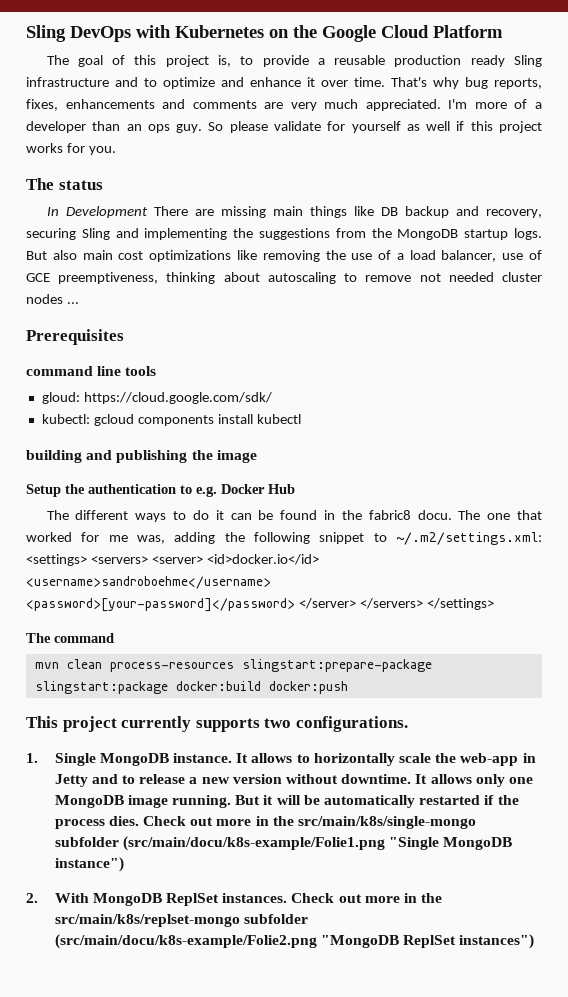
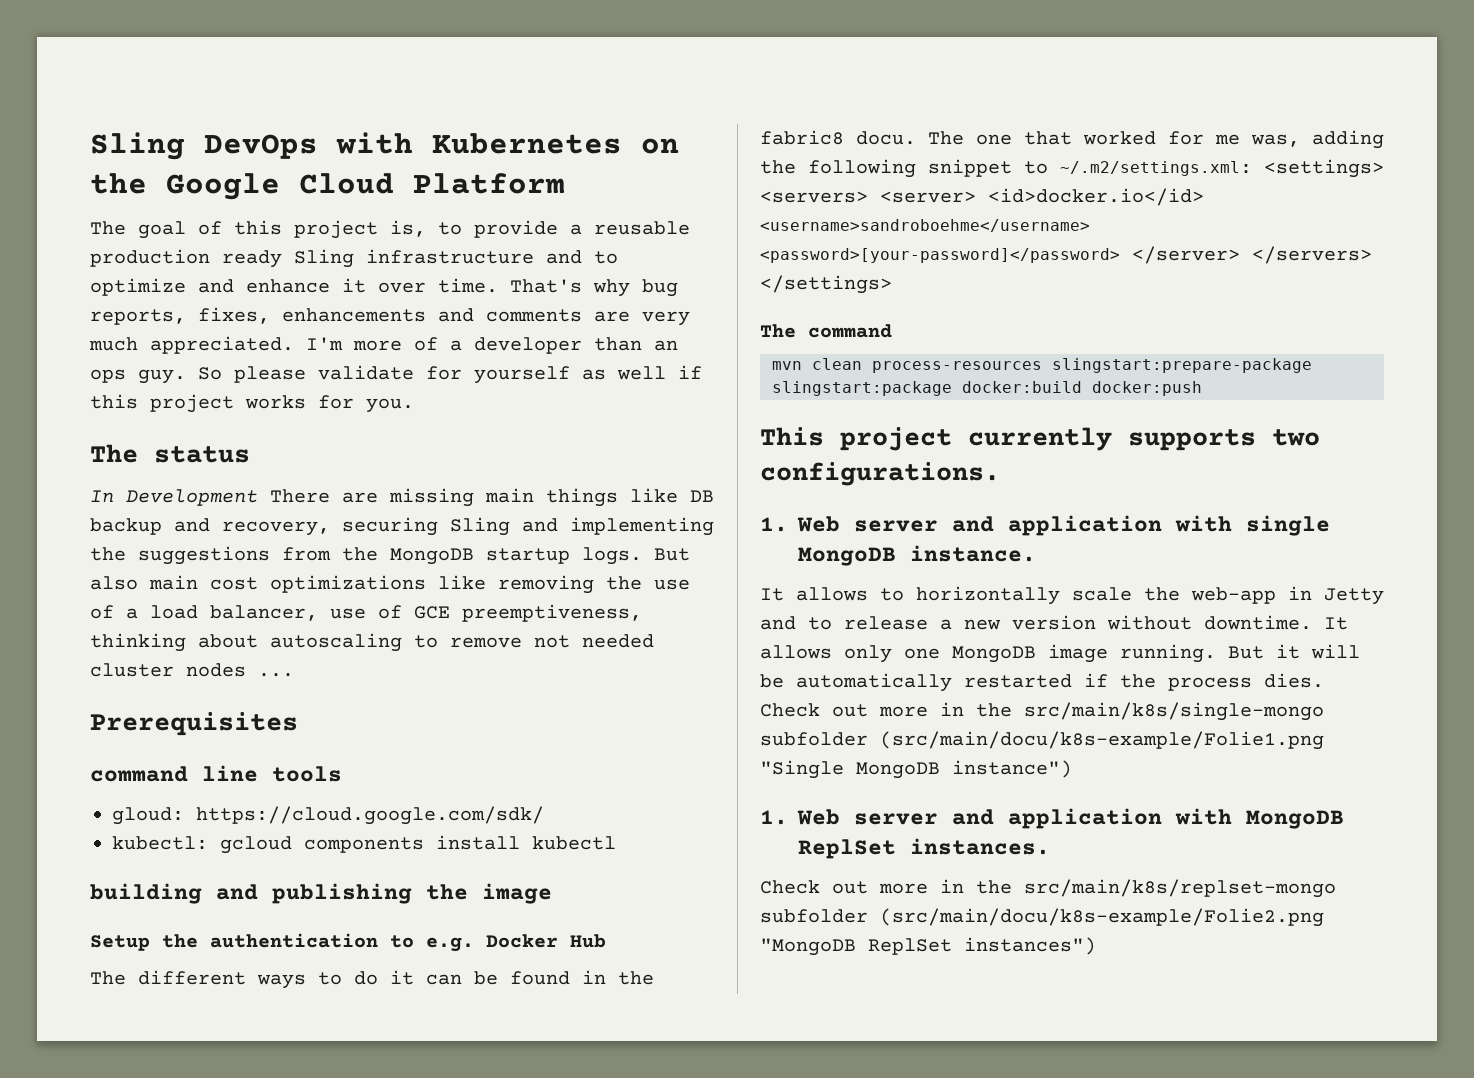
[54,753,96,766] Single -> [797,515,1330,536] Web server and application with single
(233, 758) none -> (1036, 553) //
[26,893,89,903] 2. With -> [760,808,1232,829] 1. Web server and application with
(288, 898) none -> (1050, 846) //

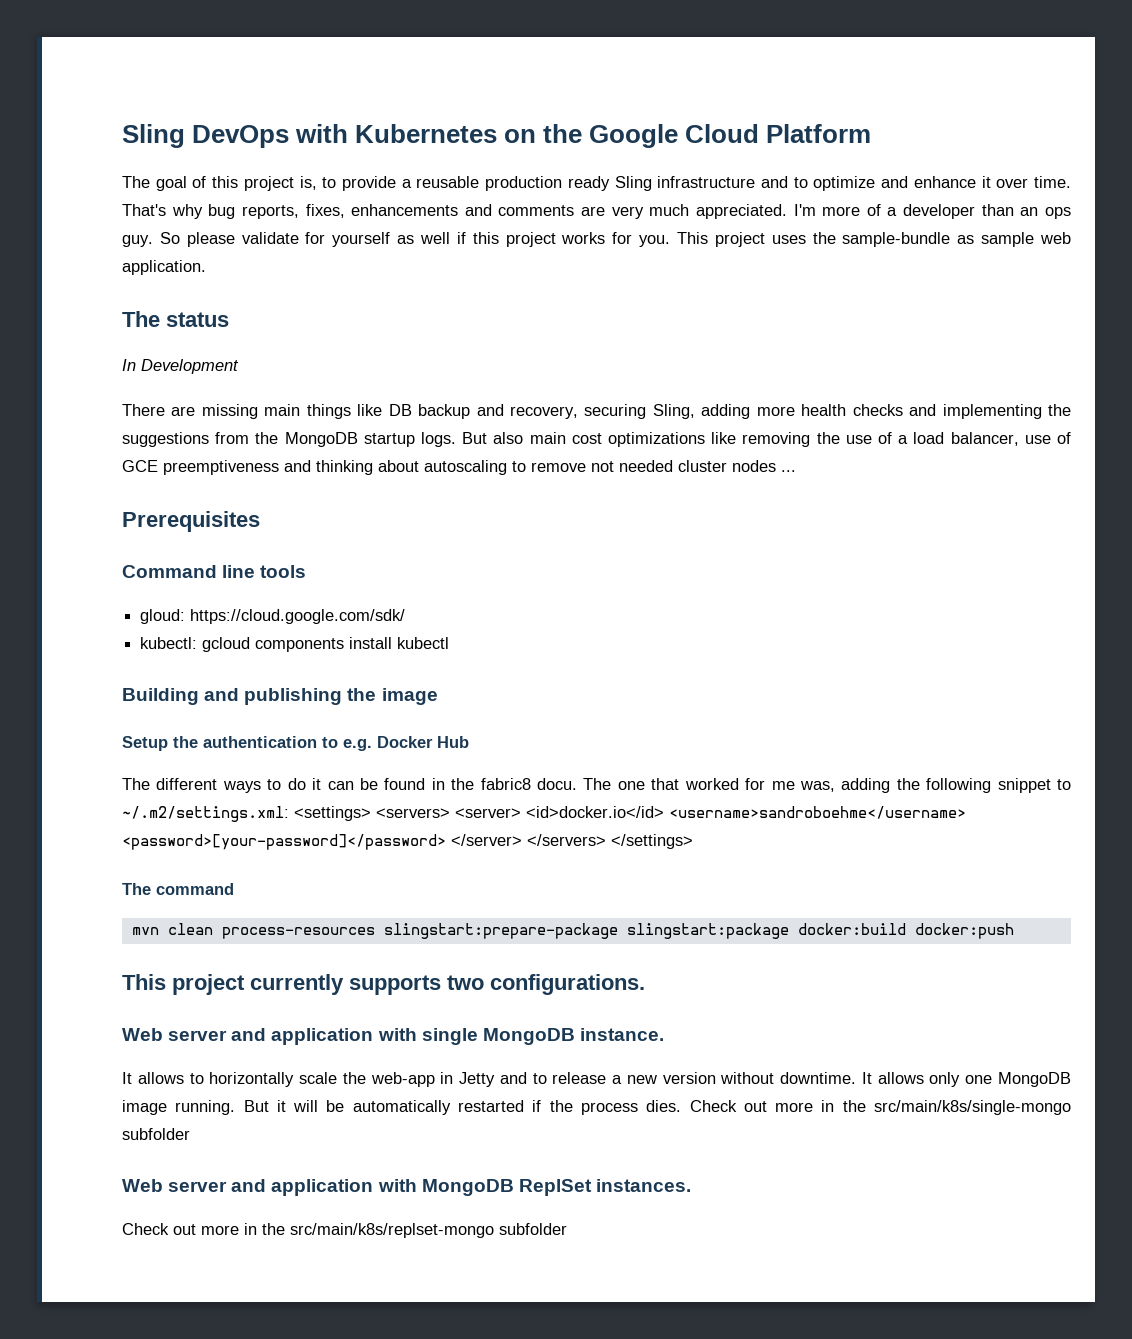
(414, 405) none -> [676,232,1071,247] [122,260,206,275] This project uses the sample-bundle as sample web application.
(258, 497) none -> (239, 366) //
[450,517,510,536] Sling -> [652,404,903,419] Sling, adding more health checks
[462,604,642,622] preemptiveness, -> [163,460,311,475] preemptiveness and
[90,766,188,782] command -> [122,565,217,578] Command
[90,883,202,904] building -> [122,688,199,705] Building
[760,517,788,532] 1. -> (645, 984) none
[880,731,1324,750] [760,760,1072,779] [760,810,788,825] (src/main/docu/k8s-example/Folie1.png "Single MongoDB instance") // 1. -> (190, 1134) //
[880,908,1324,927] [760,937,1096,956] (src/main/docu/k8s-example/Folie2.png "MongoDB ReplSet instances") -> (567, 1229) none

